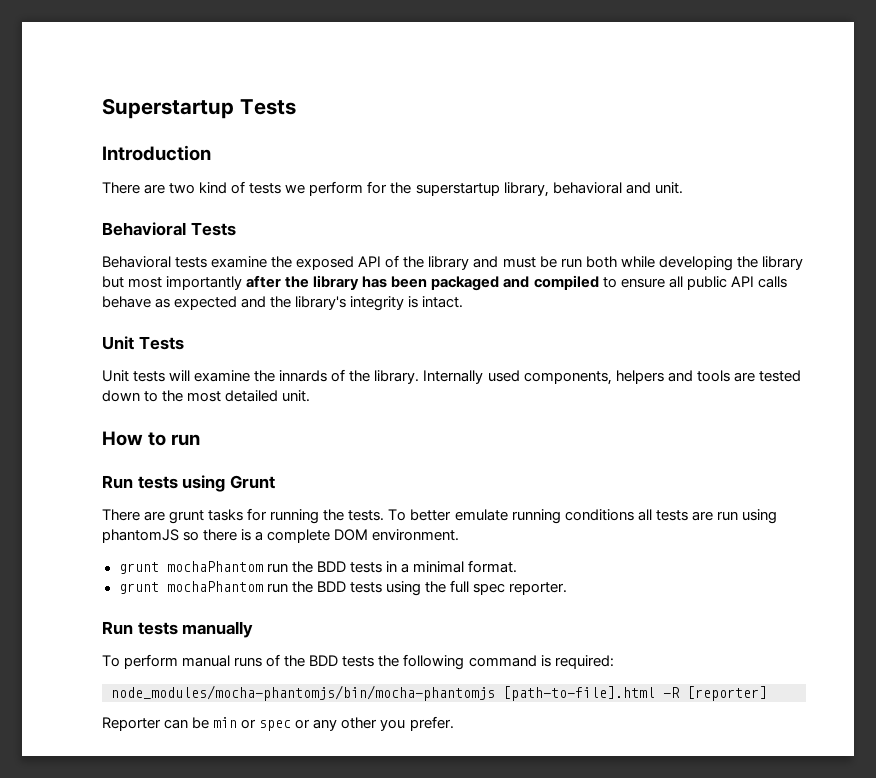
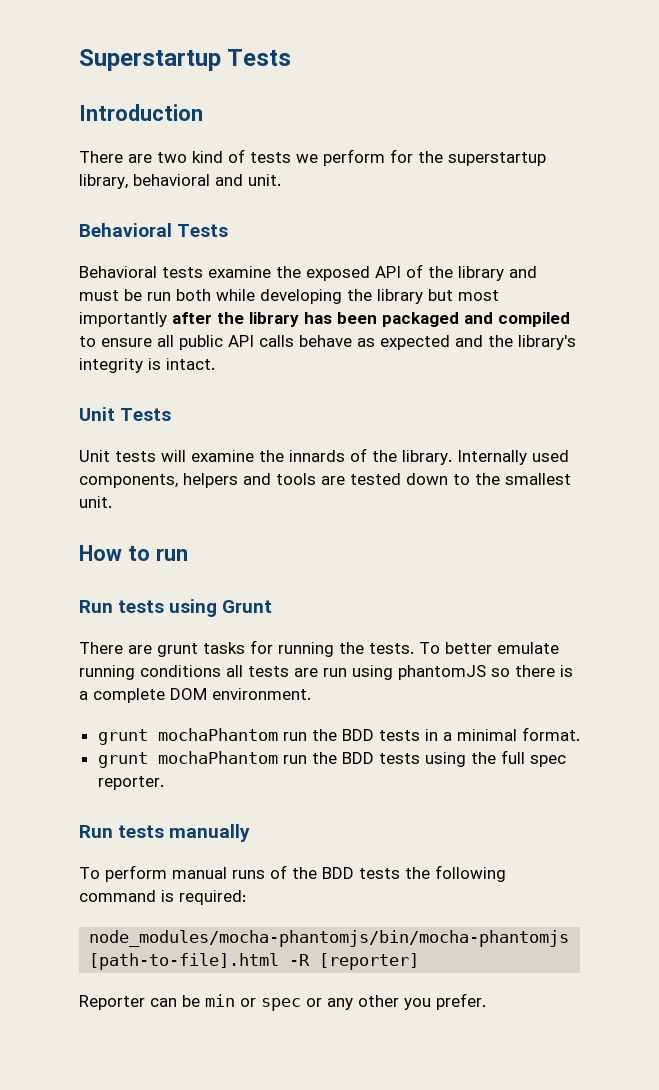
[187,390,279,402] most detailed -> [505,473,571,485] smallest

